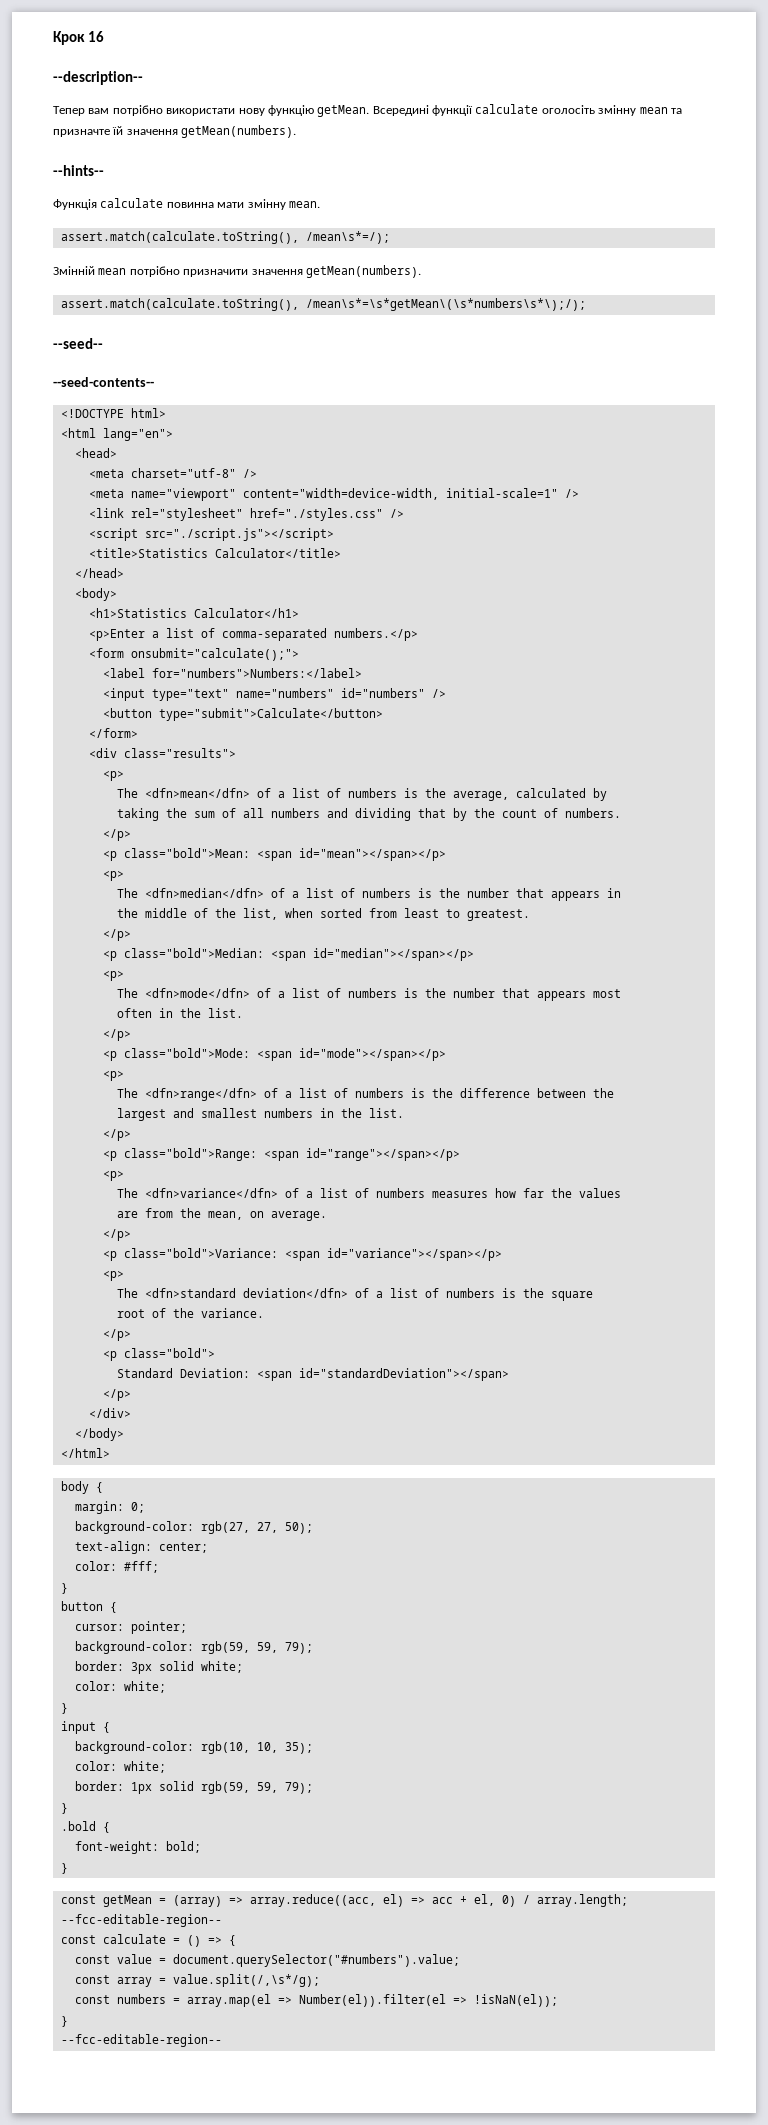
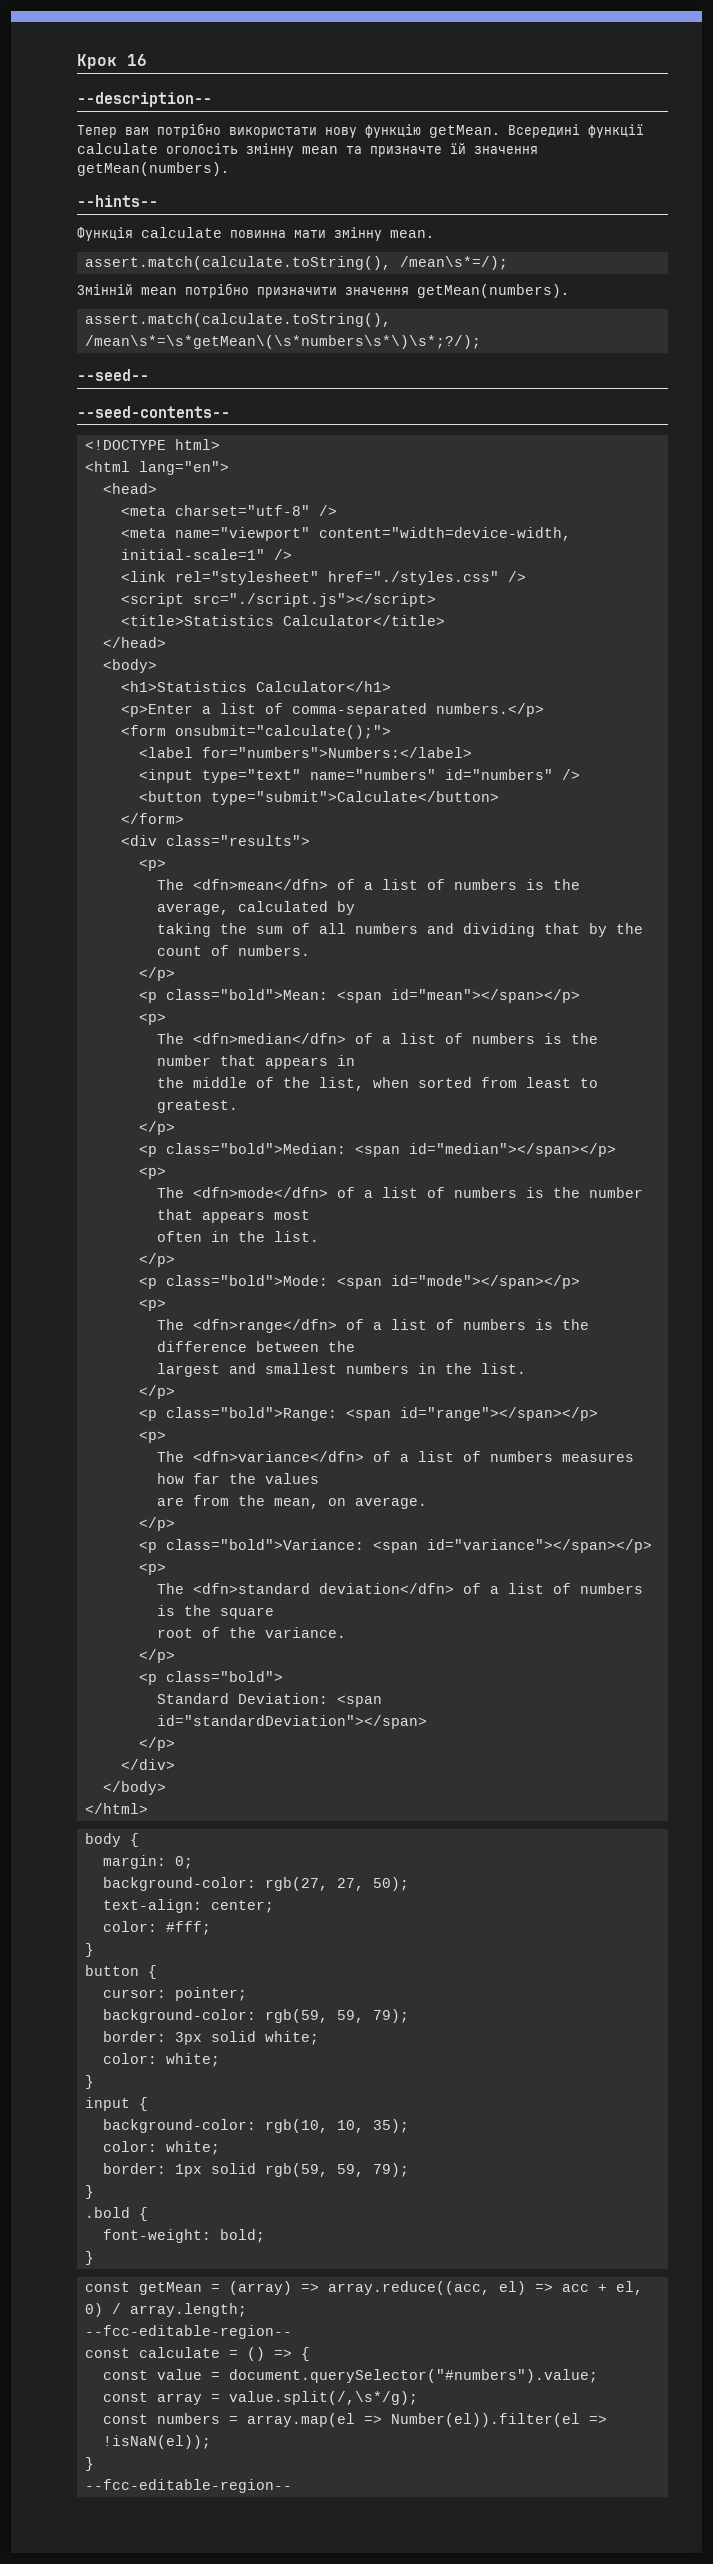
[305,298,586,311] /mean\s*=\s*getMean\(\s*numbers\s*\);/); -> [84,335,481,349] /mean\s*=\s*getMean\(\s*numbers\s*\)\s*;?/);

